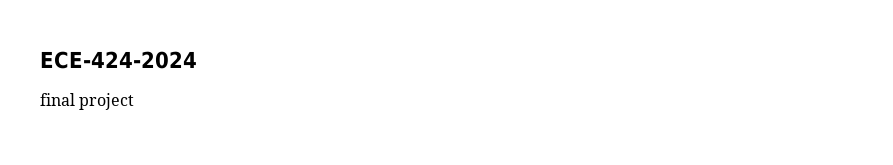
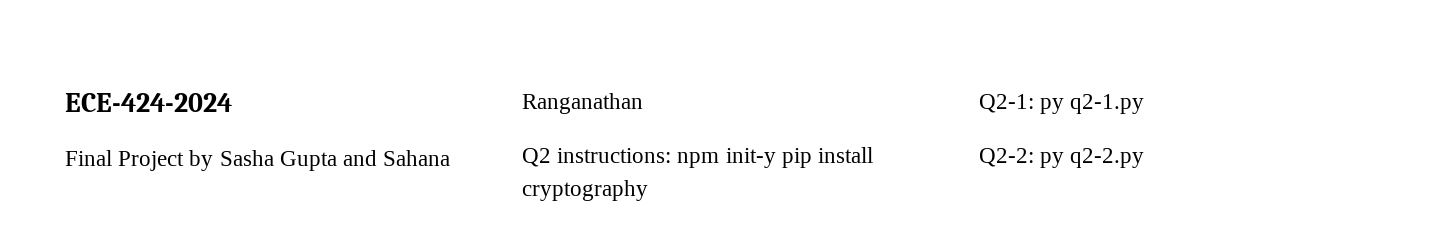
[40,93,135,110] final project -> [65,150,451,171] [522,93,643,114] [522,147,874,168] [522,180,648,201] [979,94,1145,114] [979,148,1145,168] Final Project by Sasha Gupta and Sahana Ranganathan // Q2 instructions: npm init-y pip install cryptography // Q2-1: py q2-1.py // Q2-2: py q2-2.py

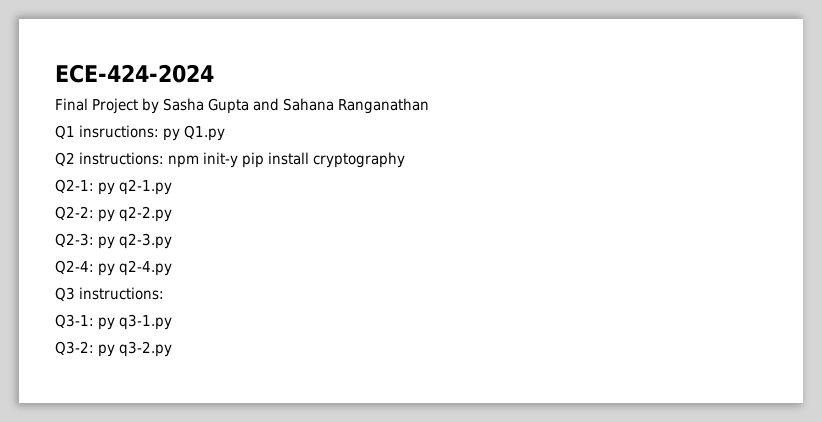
(643, 103) none -> [55,125,225,141] // Q1 insructions: py Q1.py
(1145, 158) none -> [55,233,172,249] [55,260,172,276] [55,287,164,301] [55,314,172,330] [55,341,172,357] // Q2-3: py q2-3.py // Q2-4: py q2-4.py // Q3 instructions: // Q3-1: py q3-1.py // Q3-2: py q3-2.py

